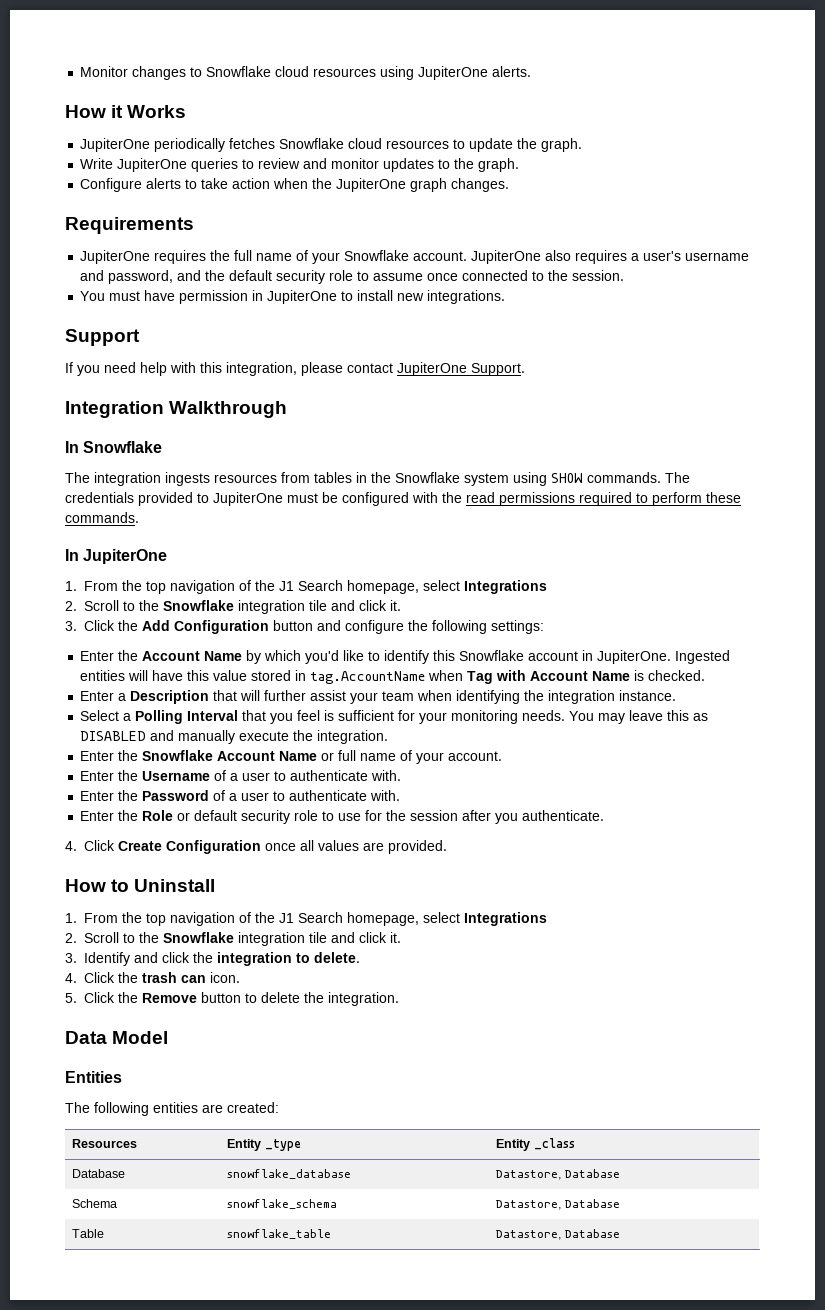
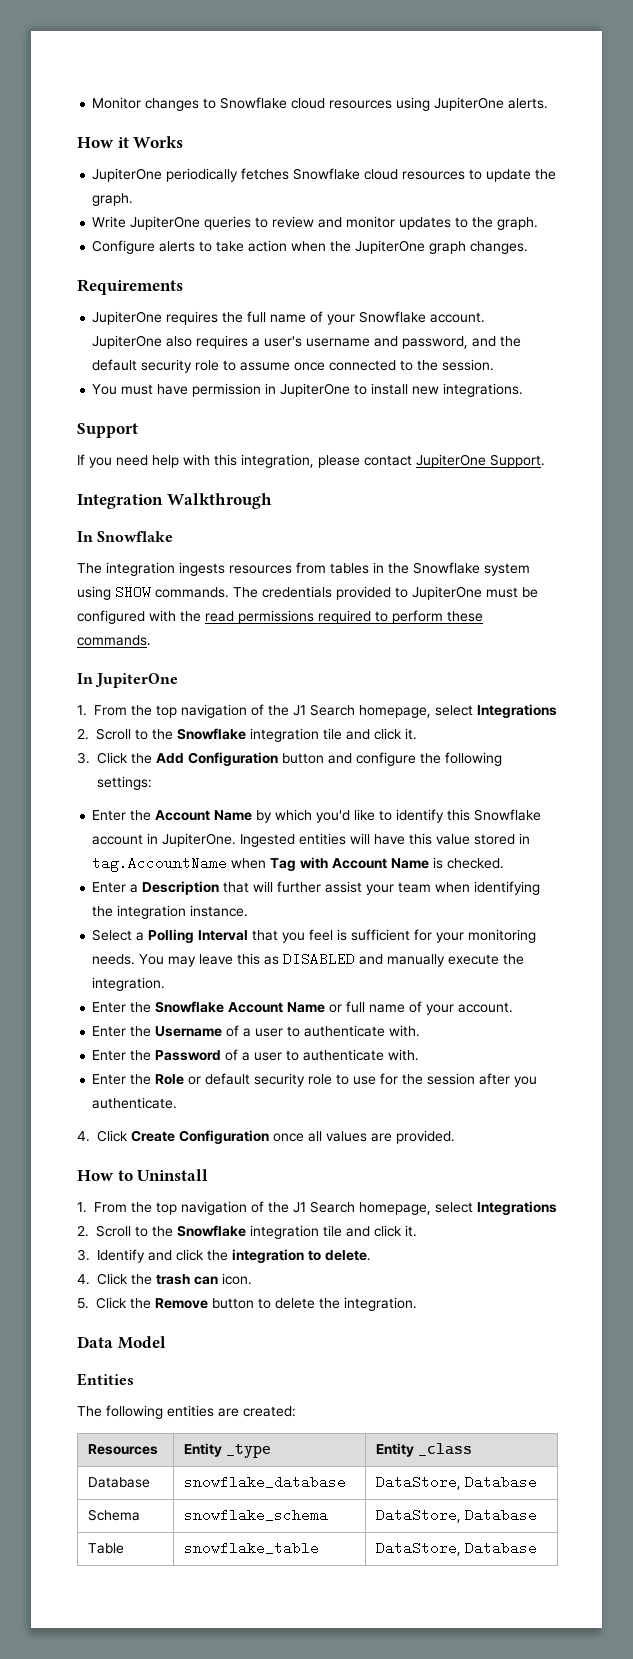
[496,1170,562,1180] Datastore, -> [376,1475,462,1490] DataStore,
[496,1200,562,1210] Datastore, -> [376,1508,462,1523] DataStore,
[496,1230,562,1240] Datastore, -> [376,1541,462,1556] DataStore,

